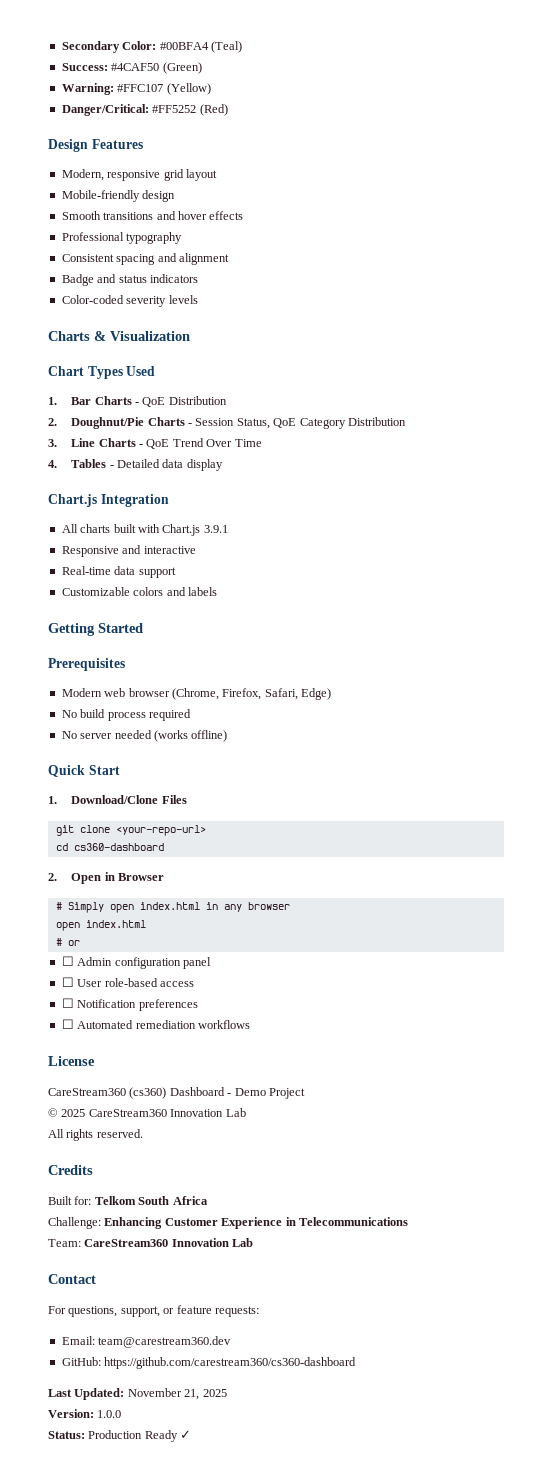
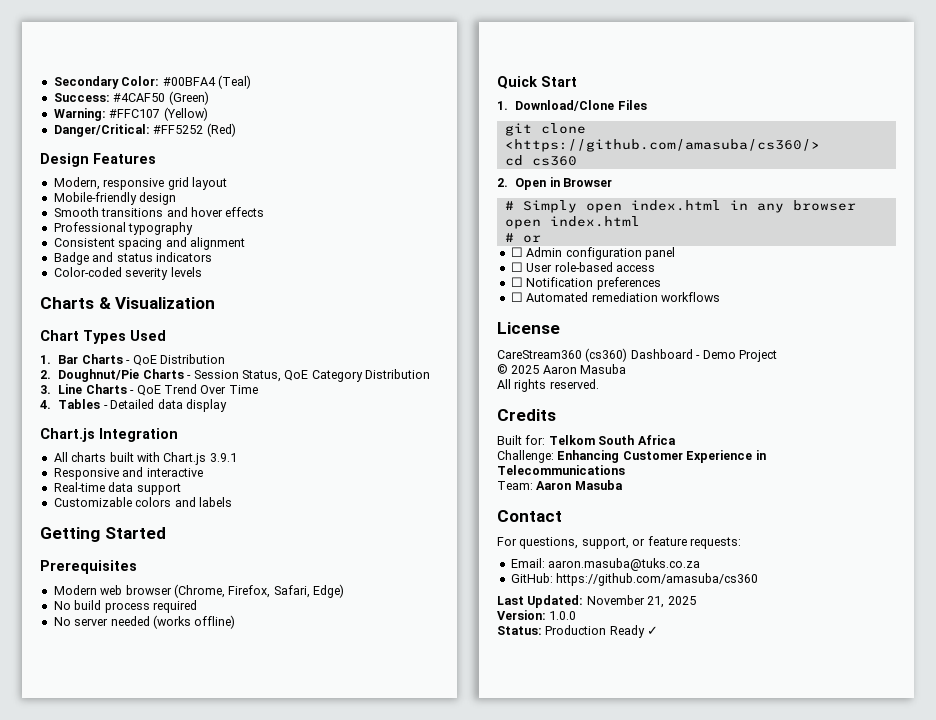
[115,825,206,836] <your-repo-url> -> [504,139,820,152] <https://github.com/amasuba/cs360/>
[73,843,164,851] cs360-dashboard -> [531,156,577,166] cs360
[88,1108,246,1117] CareStream360 Innovation Lab -> [542,364,627,374] Aaron Masuba
[84,1238,254,1247] CareStream360 Innovation Lab -> [536,480,623,490] Aaron Masuba
[98,1336,232,1348] team@carestream360.dev -> [548,558,701,571] aaron.masuba@tuks.co.za
[104,1357,357,1369] https://github.com/carestream360/cs360-dashboard -> [556,573,759,586] https://github.com/amasuba/cs360

